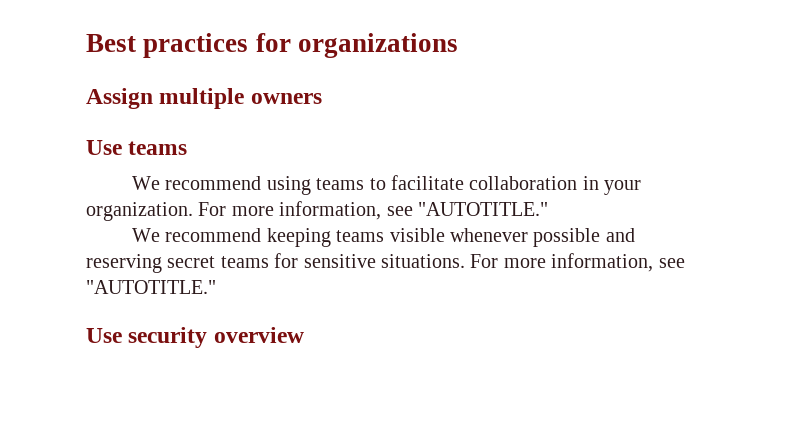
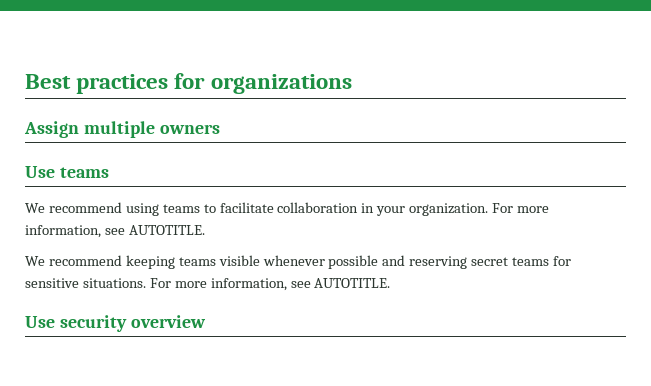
[418,202,548,216] "AUTOTITLE." -> [128,225,205,235] AUTOTITLE.
[86,280,216,294] "AUTOTITLE." -> [314,278,391,288] AUTOTITLE.

